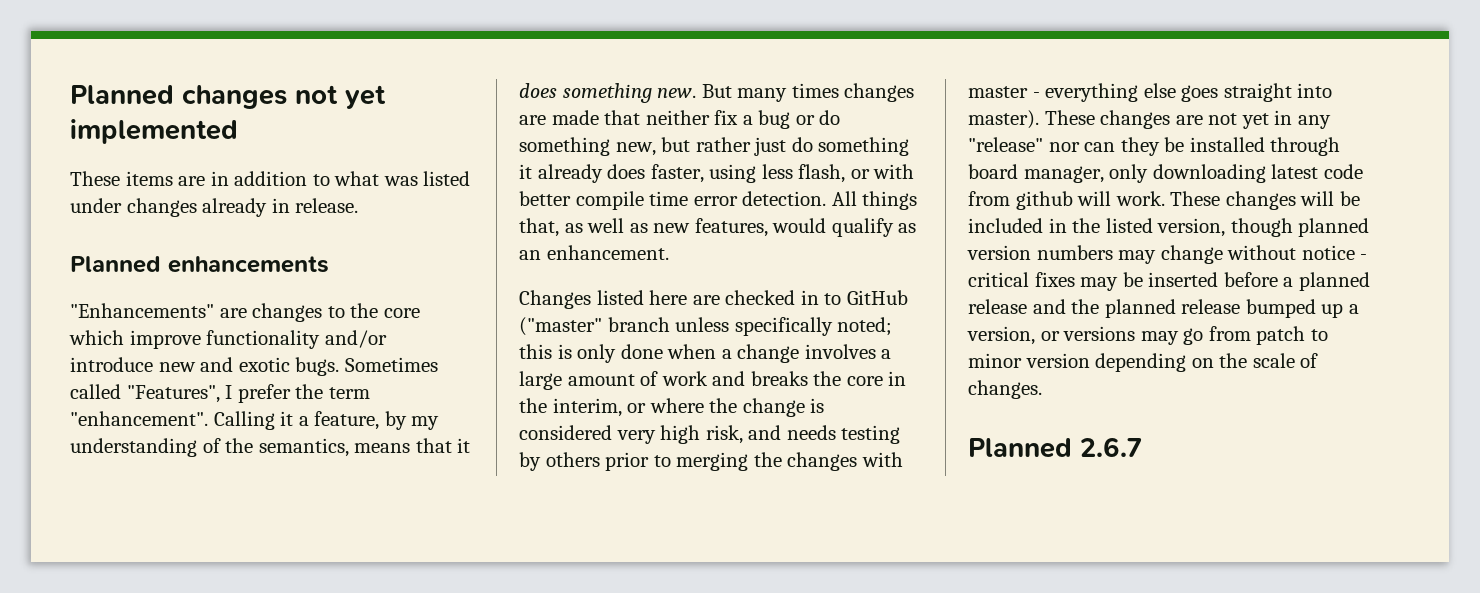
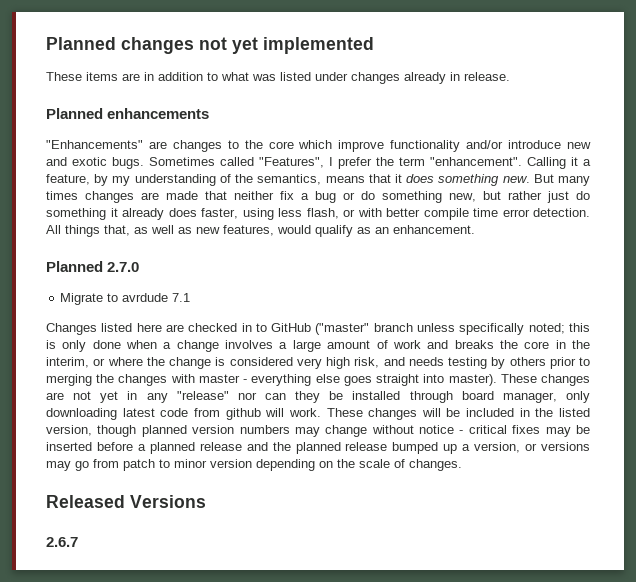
(669, 252) none -> [46,261,140,272] [60,293,191,305] // Planned 2.7.0 // Migrate to avrdude 7.1
[968,438,1072,458] Planned -> [46,495,206,508] Released Versions //

